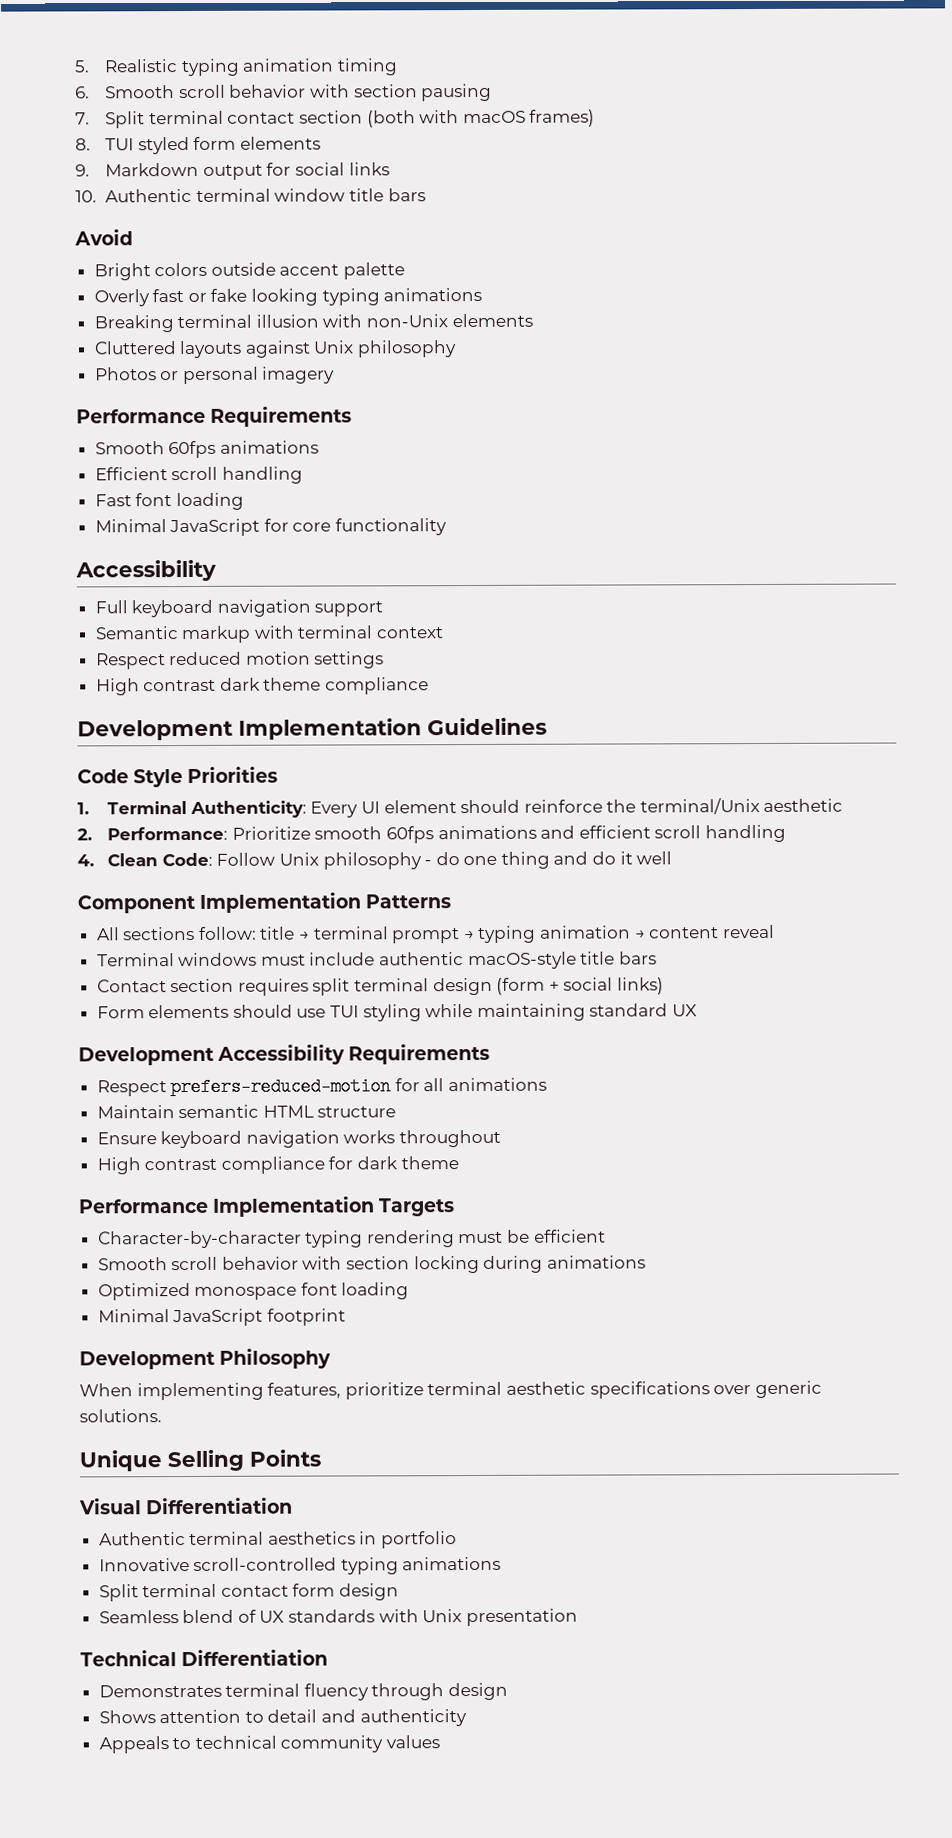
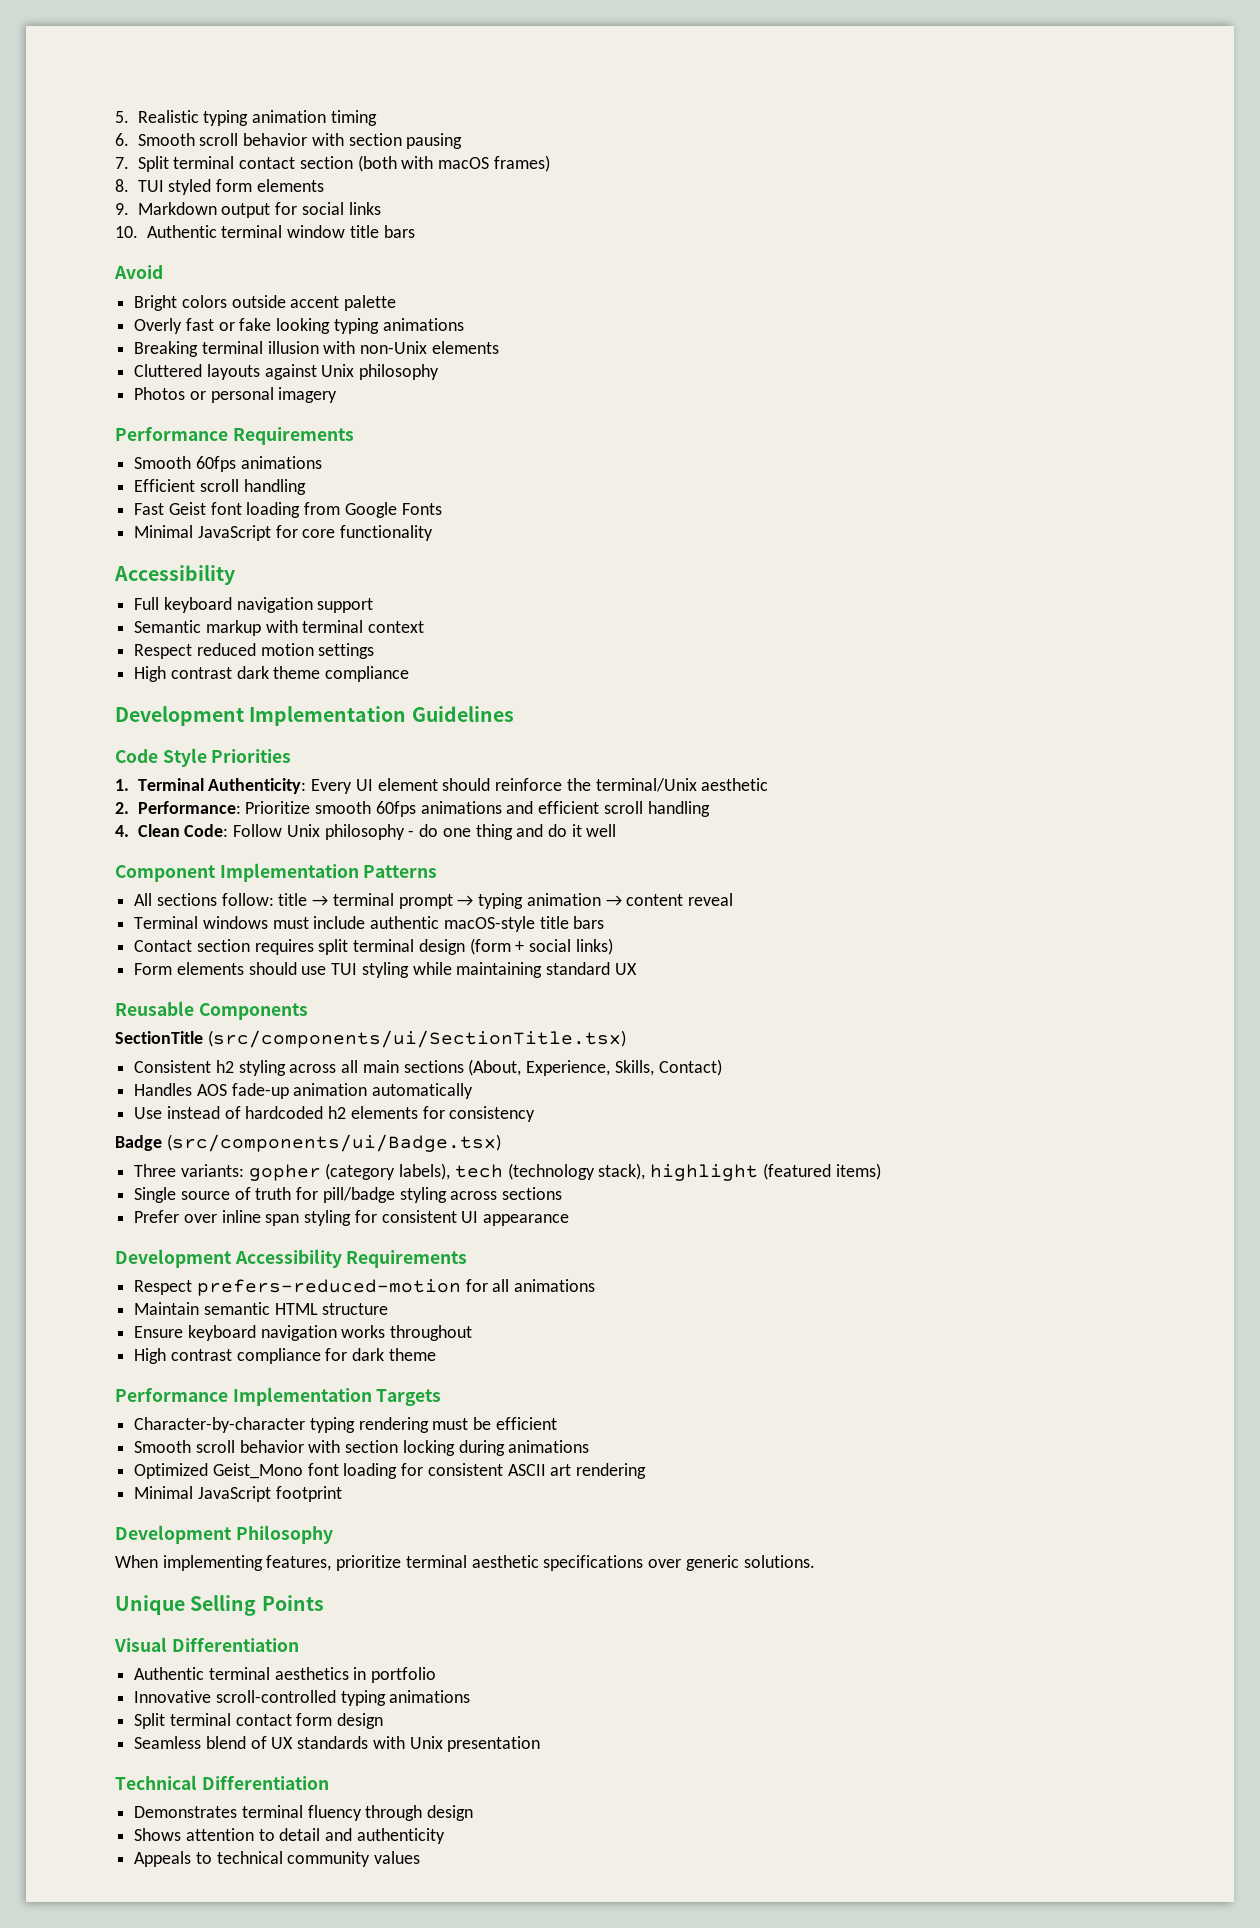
[135,492,244,511] font loading -> [168,502,442,518] Geist font loading from Google Fonts
(698, 1010) none -> [115,1001,308,1020] [115,1030,626,1048] [134,1059,722,1076] [134,1083,474,1099] [134,1106,536,1122] [115,1134,501,1152] [134,1163,881,1181] [134,1187,563,1203] [134,1210,570,1226] // Reusable Components // SectionTitle (src/components/ui/SectionTitle.tsx) // Consistent h2 styling across all main sections (About, Experience, Skills, Contact) // Handles AOS fade-up animation automatically // Use instead of hardcoded h2 elements for consistency // Badge (src/components/ui/Badge.tsx) // Three variants: gopher (category labels), tech (technology stack), highlight (featured items) // Single source of truth for pill/badge styling across sections // Prefer over inline span styling for consistent UI appearance
[194,1282,410,1300] monospace font loading -> [212,1463,647,1479] Geist_Mono font loading for consistent ASCII art rendering

